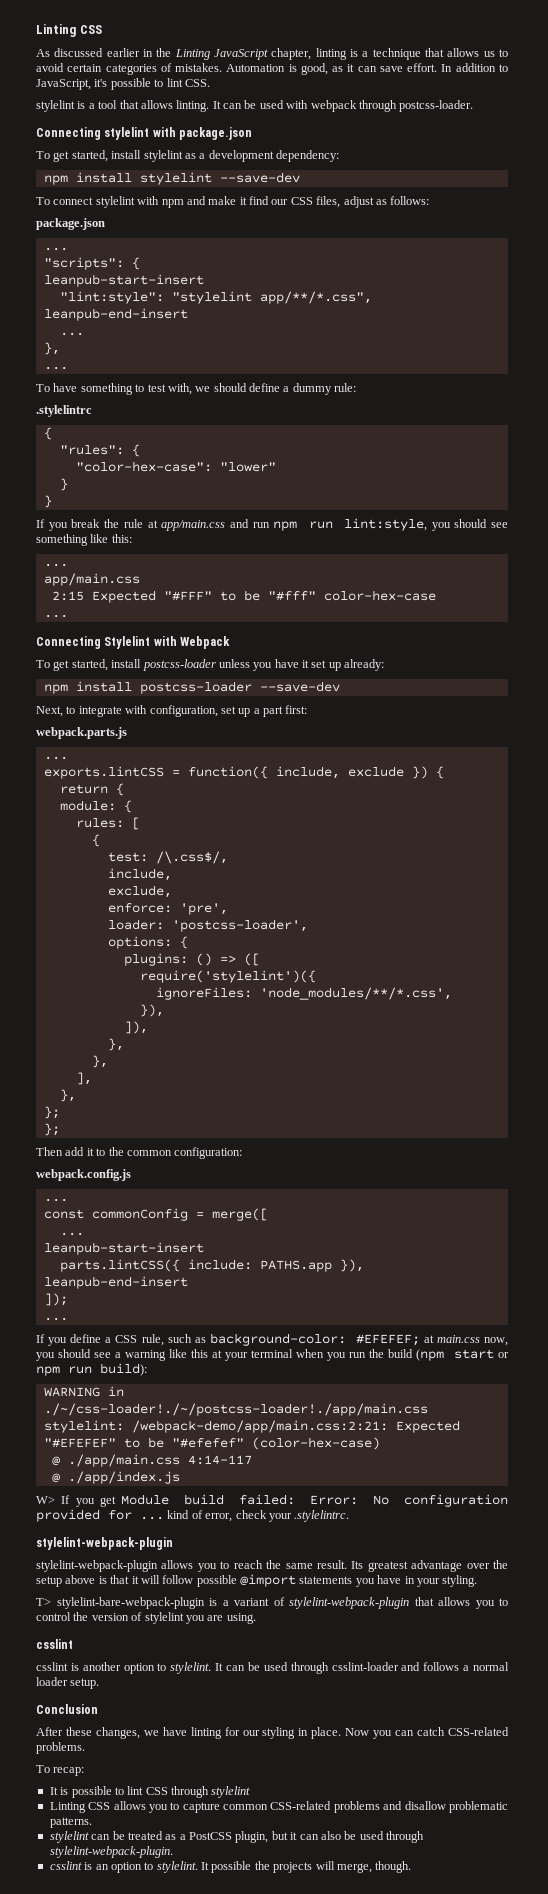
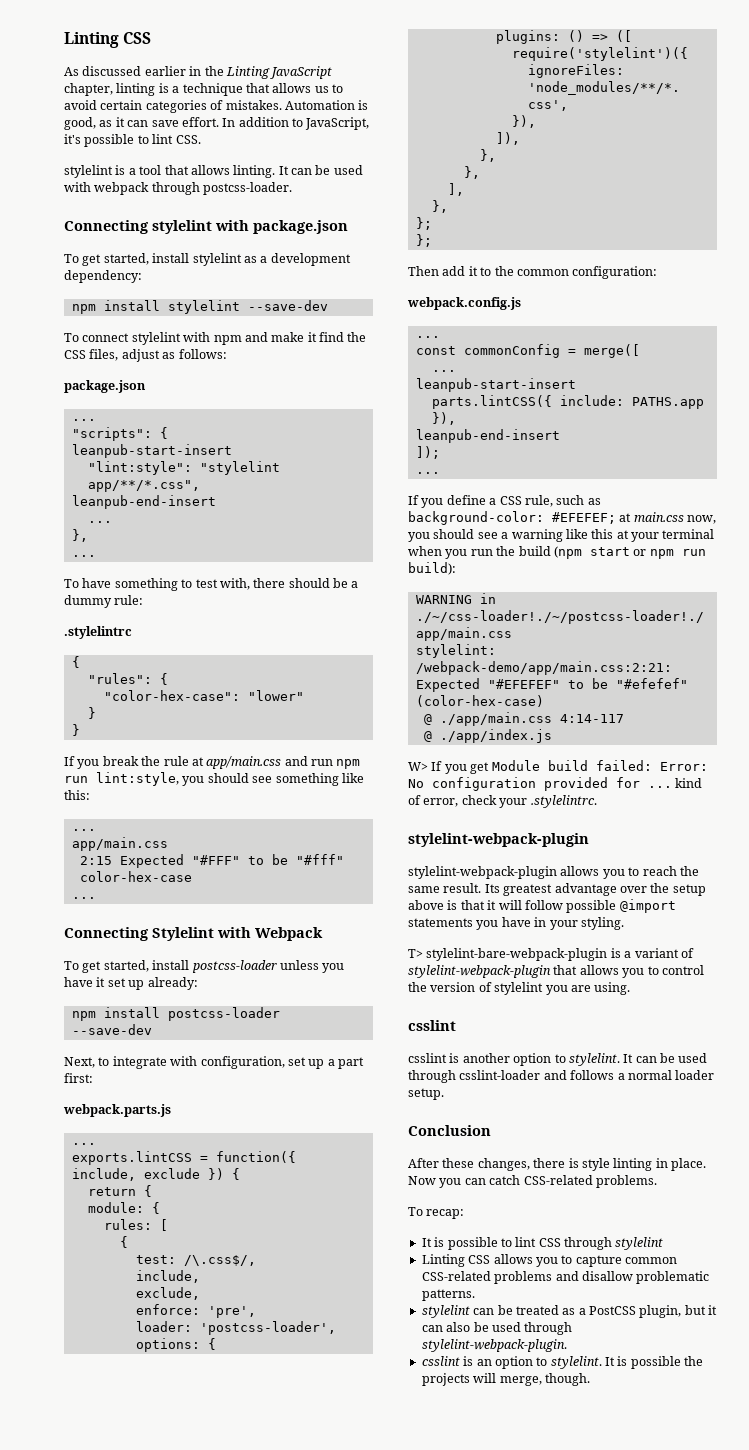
[271,199,289,205] our -> [347,332,367,342] the
[195,383,280,392] we should define -> [253,578,348,588] there should be
[143,1727,296,1739] we have linting for our styling -> [533,1158,653,1171] there is style linting
(209, 1866) none -> [617,1356,628,1366] is

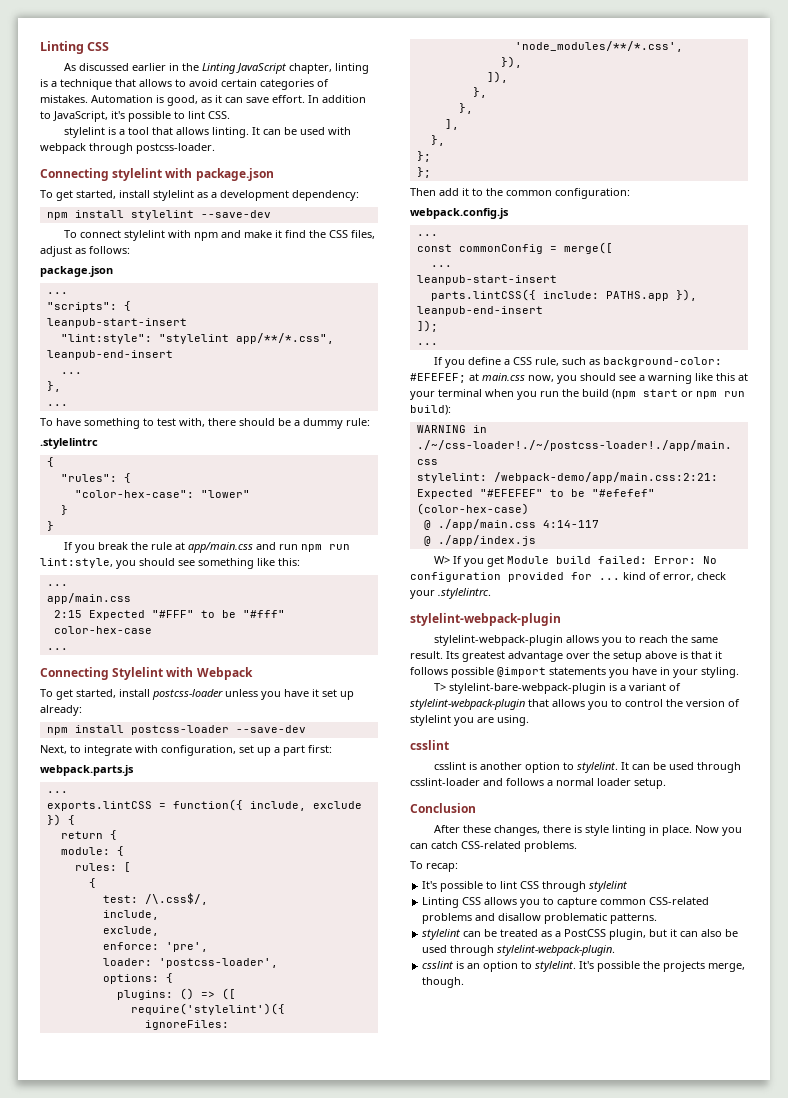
[314,86,329,93] us -> (172, 83) none
[498,900,563,910] will follow -> [410,667,448,675] follows
[421,1237,445,1247] It is -> [422,881,438,889] It's
[605,1356,628,1366] It is -> [579,961,595,969] It's
[473,1373,497,1383] will -> (706, 966) none

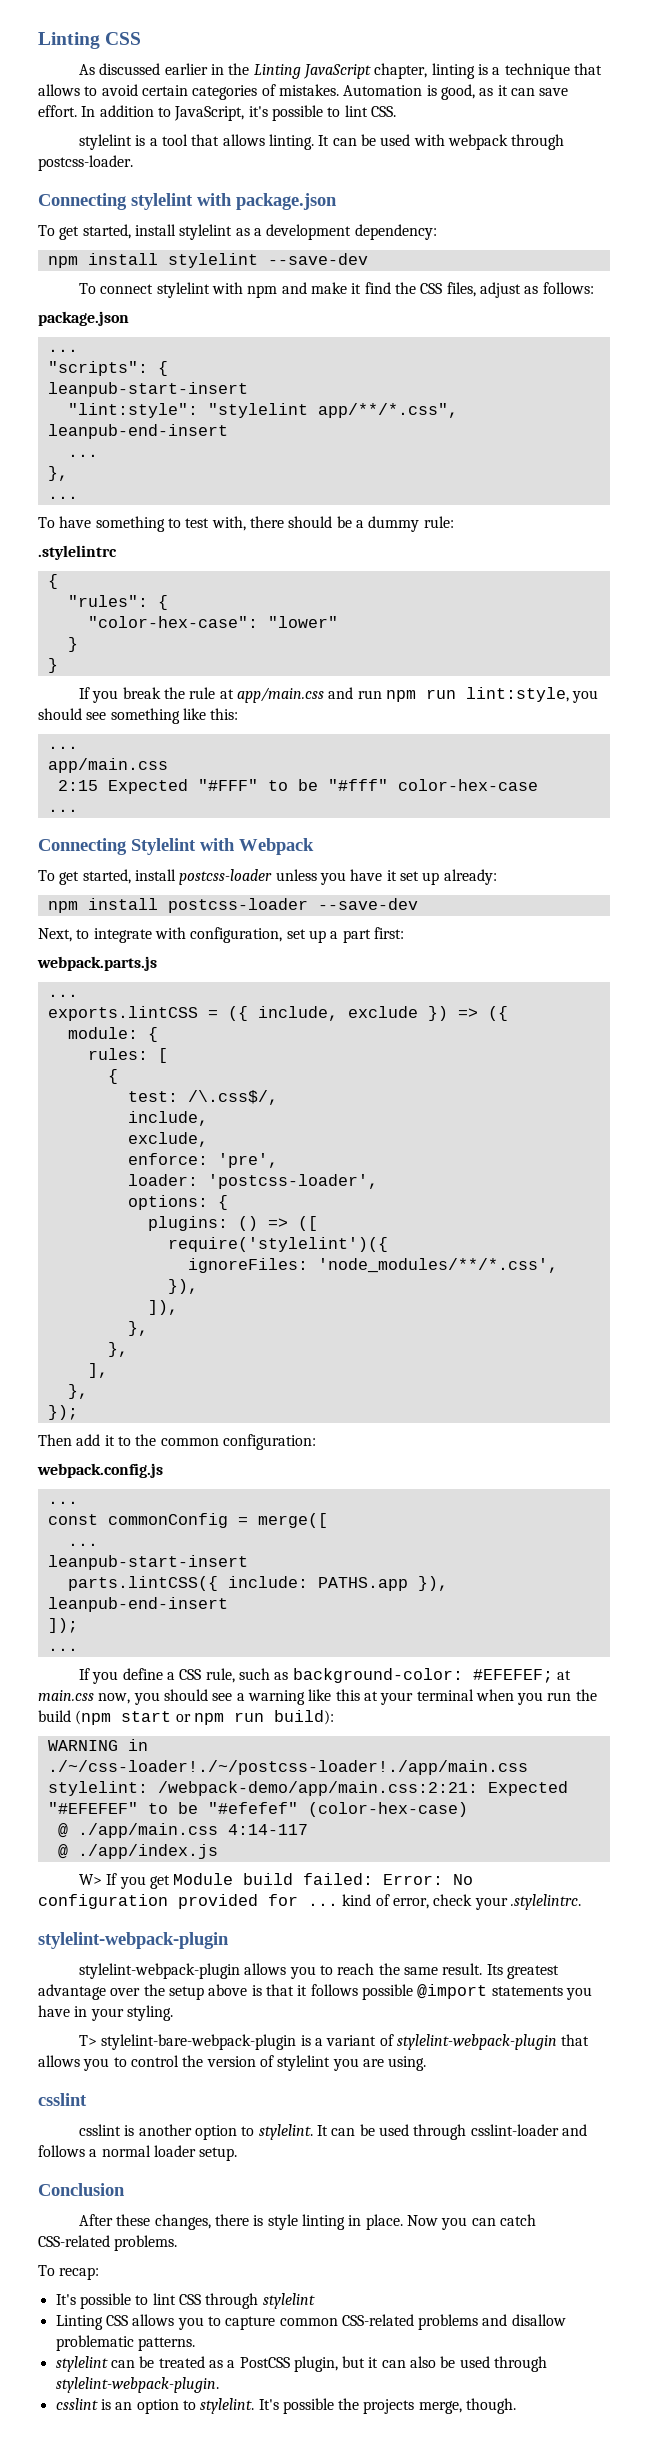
[172,799,243,811] function({ -> [227,1006,248,1021] ({
[67,815,75,825] [60,830,117,840] { // return { -> [457,1006,508,1021] => ({
[416,151,431,162] [416,167,431,178] }; // }; -> [47,1405,78,1420] });

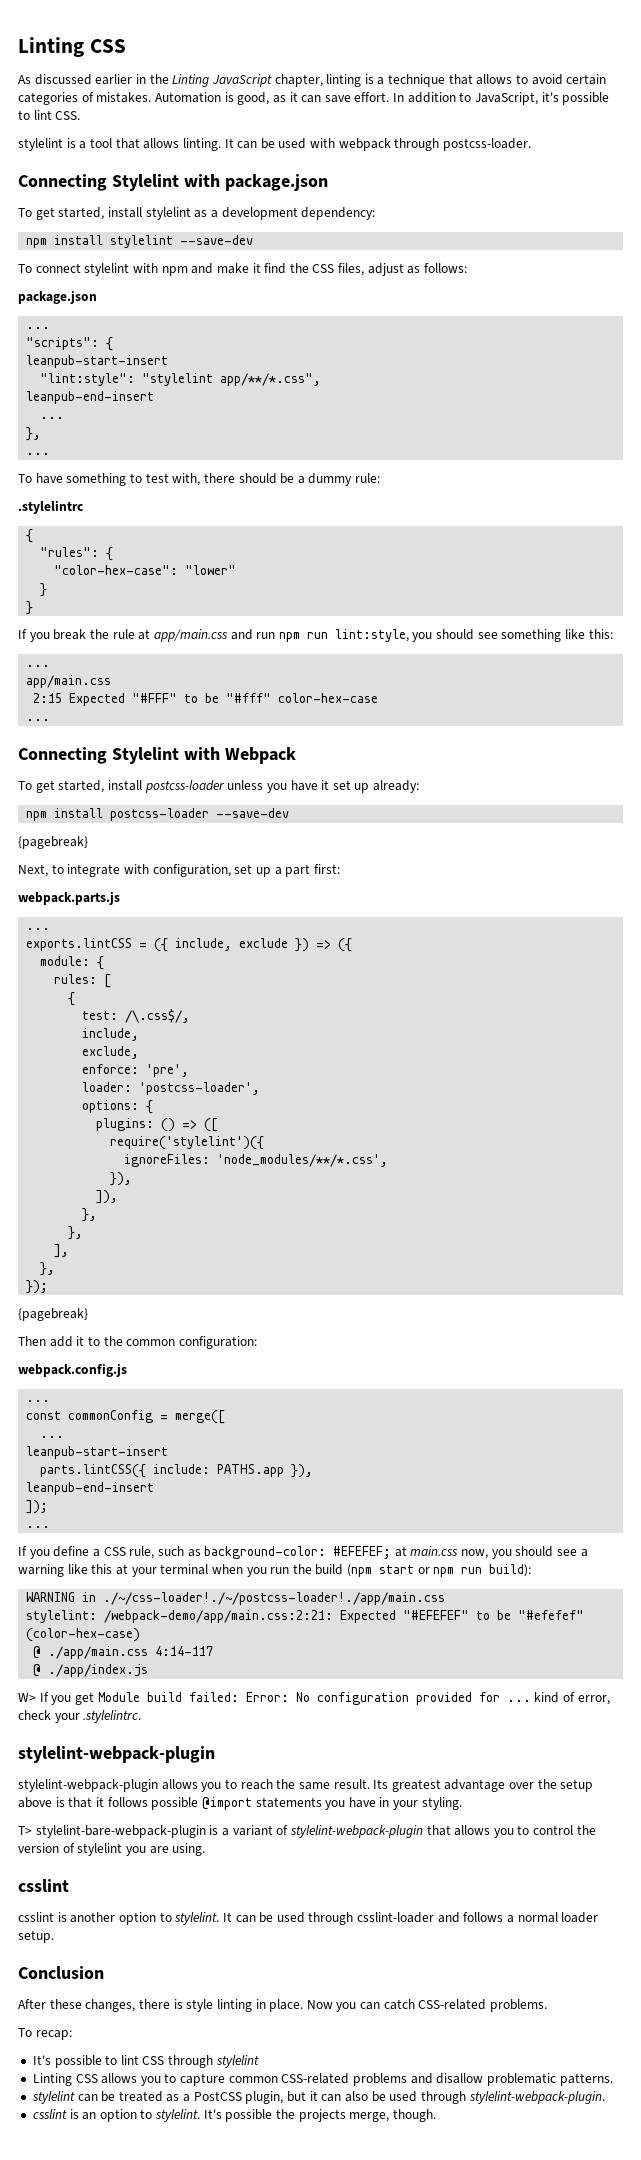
[131,193,193,210] stylelint -> [111,174,179,191] Stylelint
(418, 904) none -> [18,836,88,849] // {pagebreak}
(78, 1412) none -> [18,1308,88,1321] // {pagebreak}

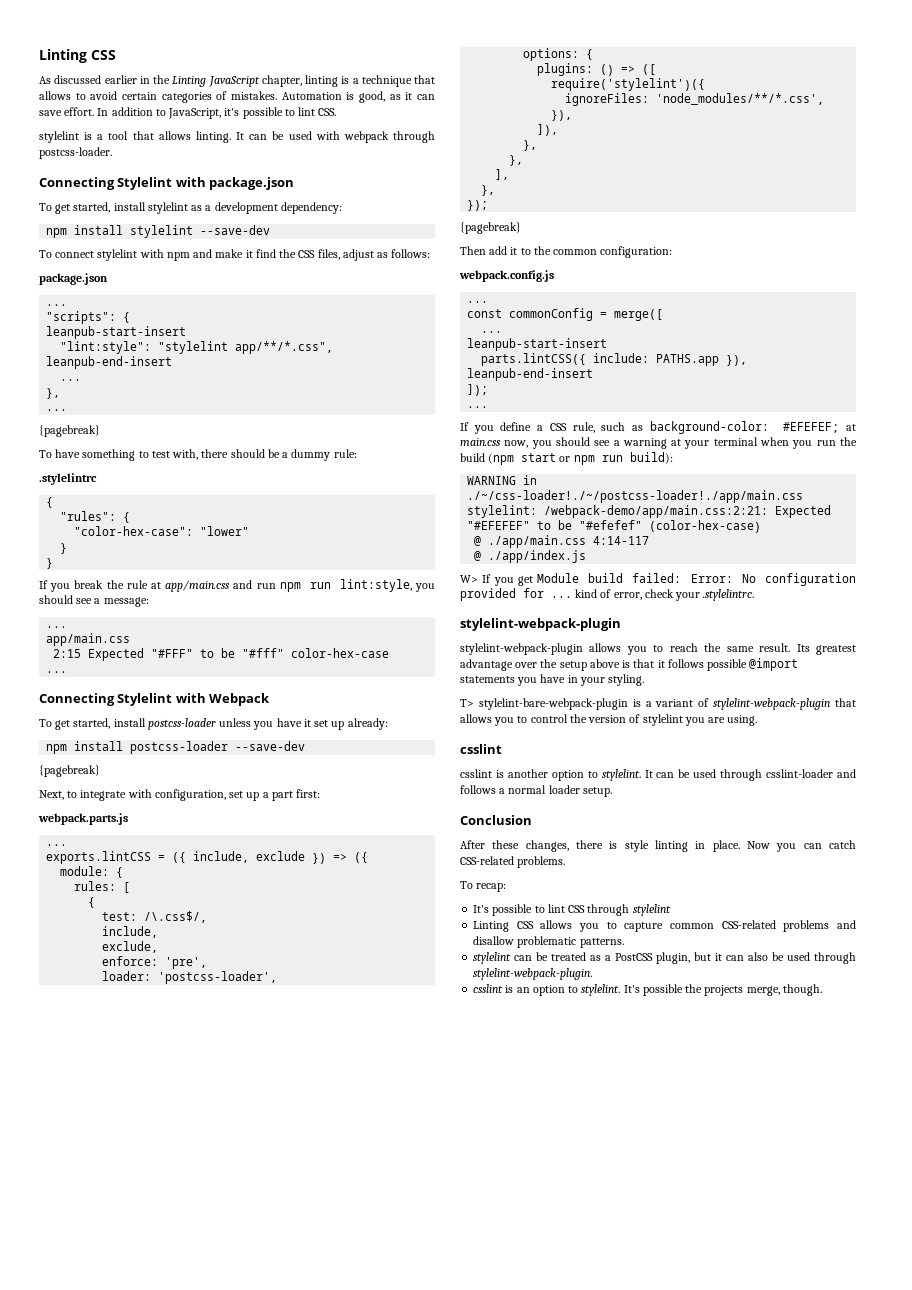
(51, 454) none -> [39,425,100,437] // {pagebreak}
[501,629,613,642] something like this: -> [94,597,149,607] a message:
[67,1564,113,1574] like this -> (667, 443) none

